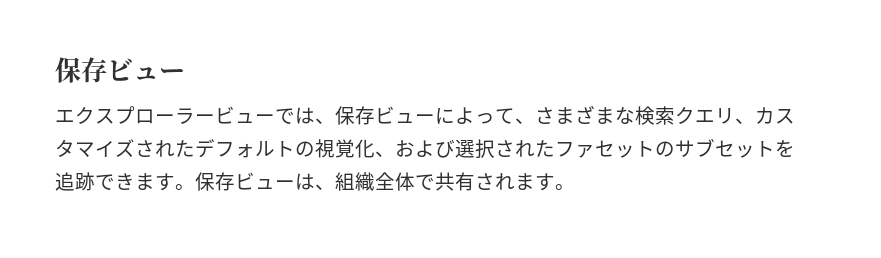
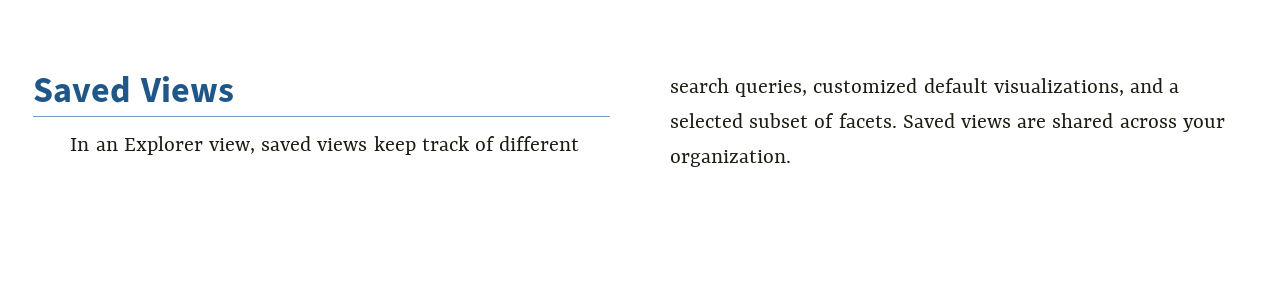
[55,57,185,83] [55,105,795,125] [55,138,795,159] [55,172,575,191] 保存ビュー // エクスプローラービューでは、保存ビューによって、さまざまな検索クエリ、カスタマイズされたデフォルトの視覚化、および選択されたファセットのサブセットを追跡できます。保存ビューは、組織全体で共有されます。 -> [33,76,234,103] [70,136,580,155] [670,78,1180,97] [670,113,1225,132] [670,150,791,167] Saved Views // In an Explorer view, saved views keep track of different search queries, customized default visualizations, and a selected subset of facets. Saved views are shared across your organization.

